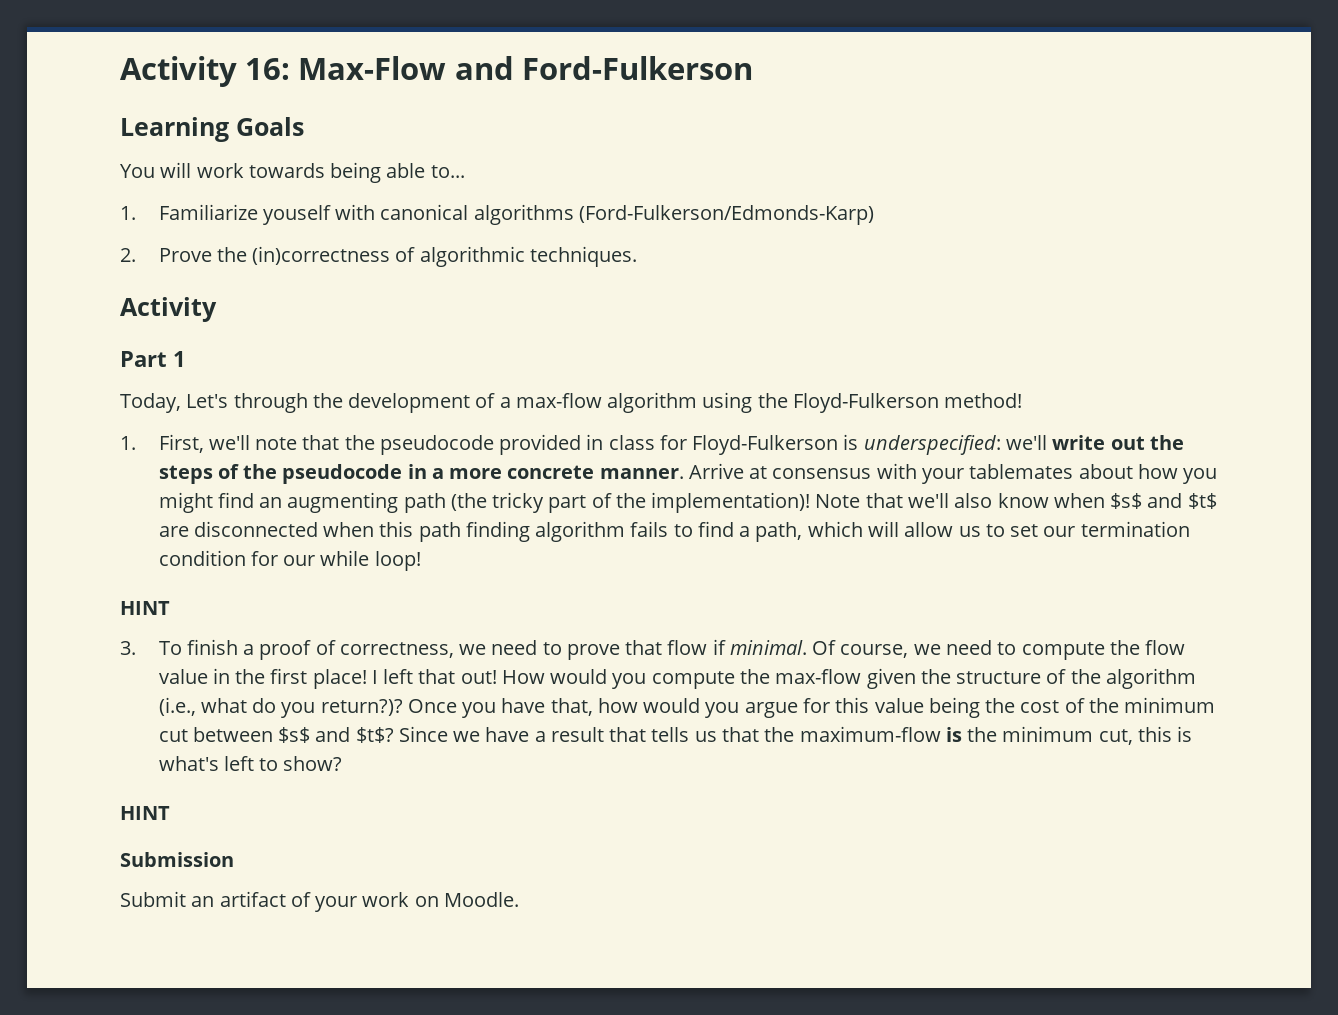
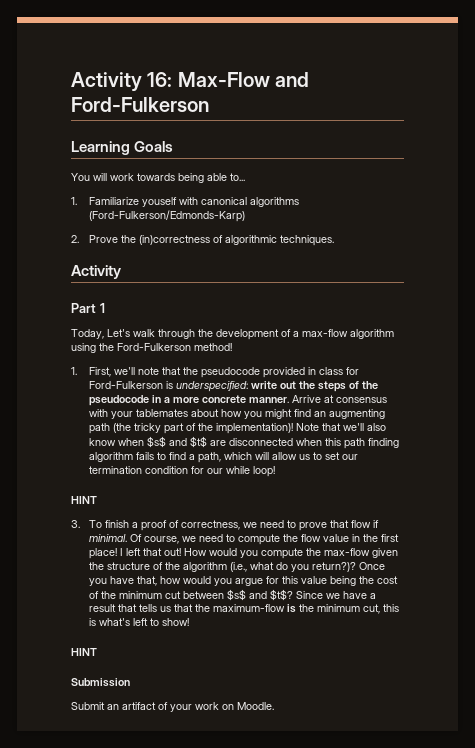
(229, 401) none -> [133,329,155,337] walk
[792,393,939,413] Floyd-Fulkerson -> [117,343,191,351] Ford-Fulkerson
[692,435,839,455] Floyd-Fulkerson -> [88,381,163,389] Ford-Fulkerson
[1005,435,1047,450] we'll -> (248, 386) none
[283,756,343,771] show? -> [161,618,189,626] show!

